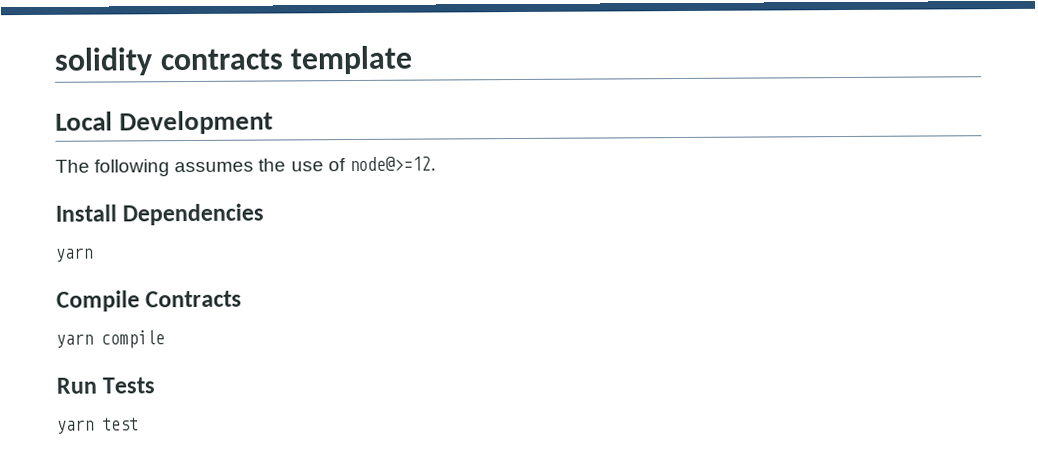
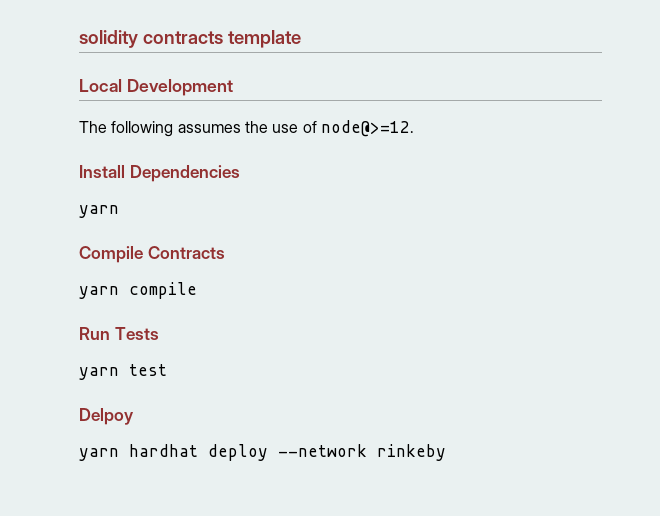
(139, 424) none -> [79,408,134,425] [79,444,446,461] // Delpoy // yarn hardhat deploy --network rinkeby

